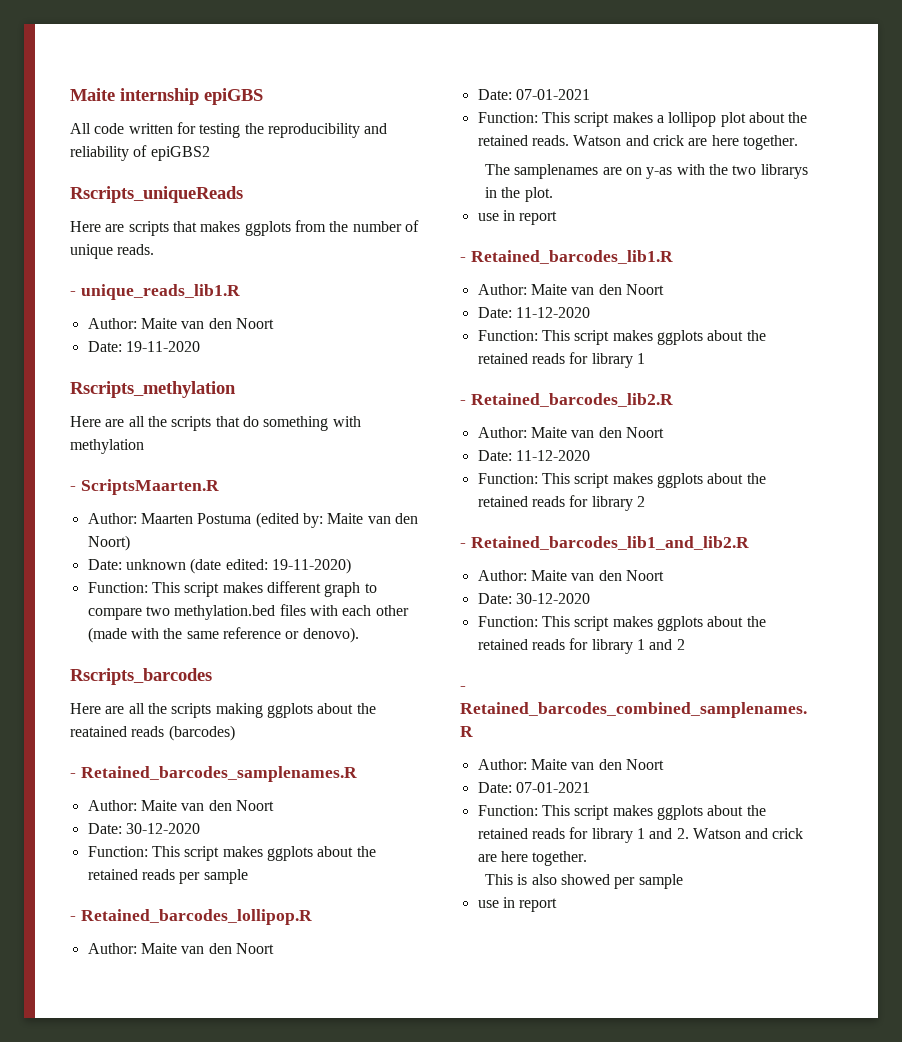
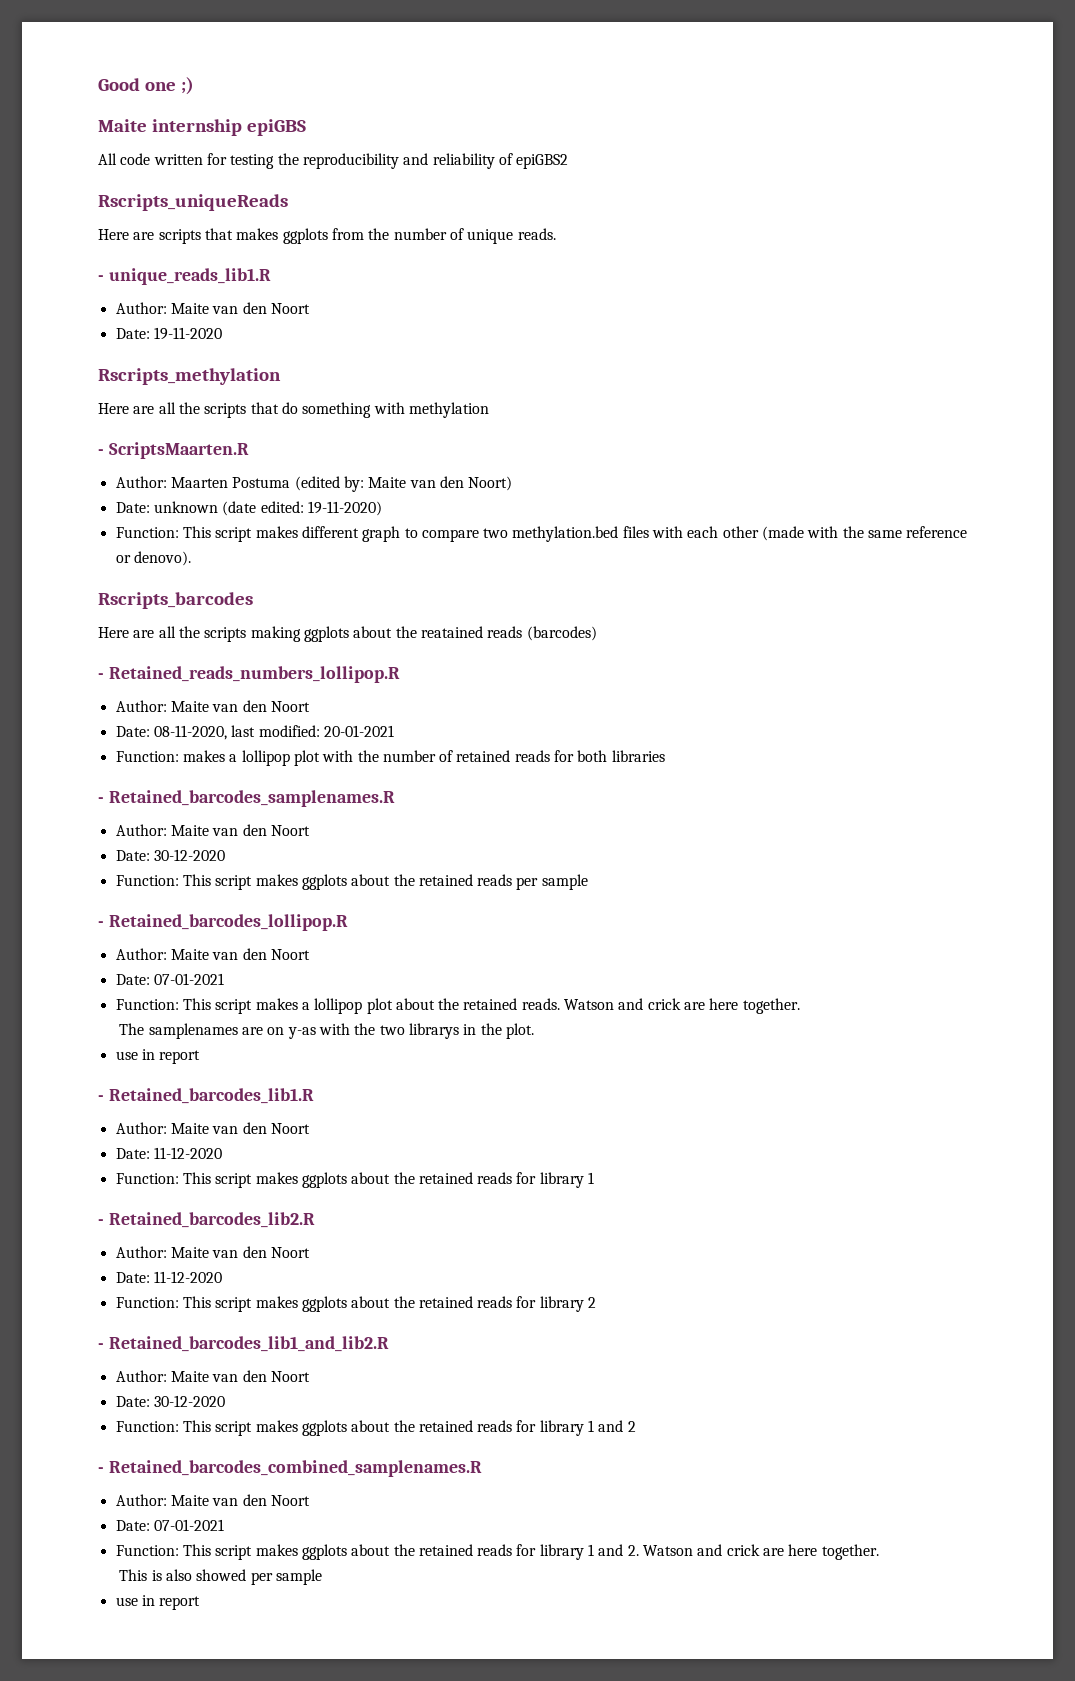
(70, 94) none -> [98,77,194,95] Good one ;) //
(235, 733) none -> [98,666,400,683] [115,700,310,712] [115,725,394,740] [115,750,665,766] // - Retained_reads_numbers_lollipop.R // Author: Maite van den Noort // Date: 08-11-2020, last modified: 20-01-2021 // Function: makes a lollipop plot with the number of retained reads for both libraries

